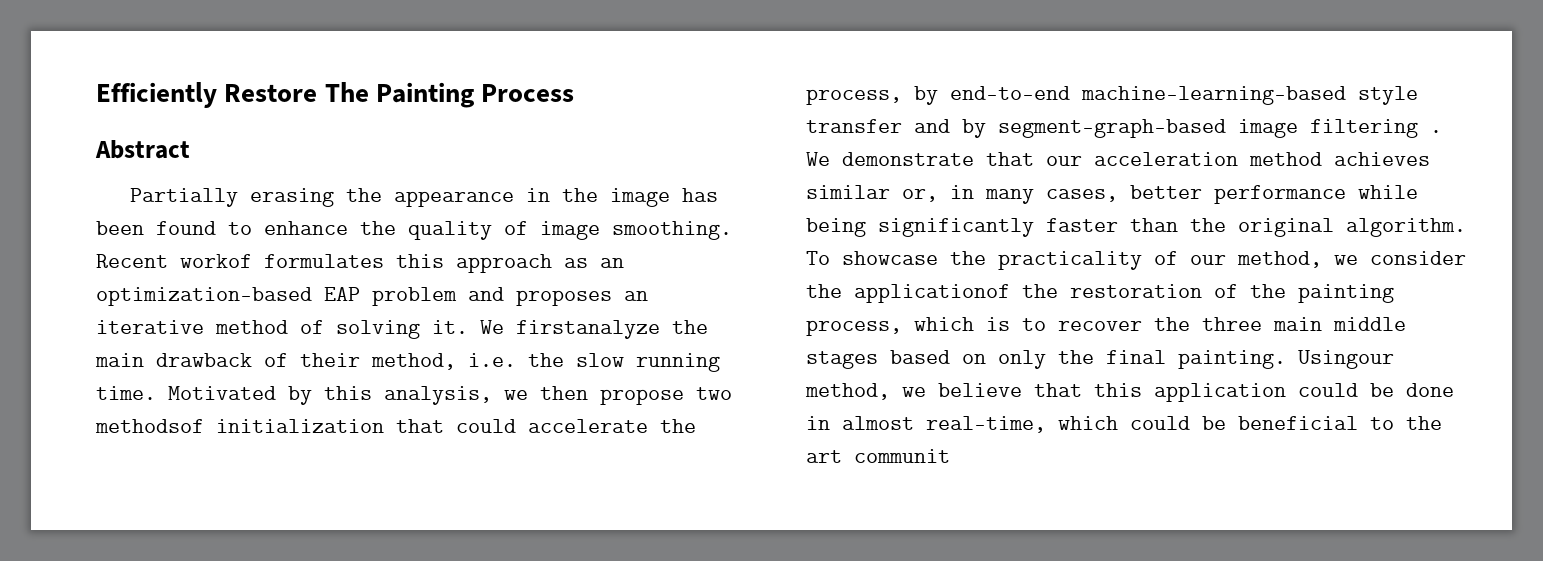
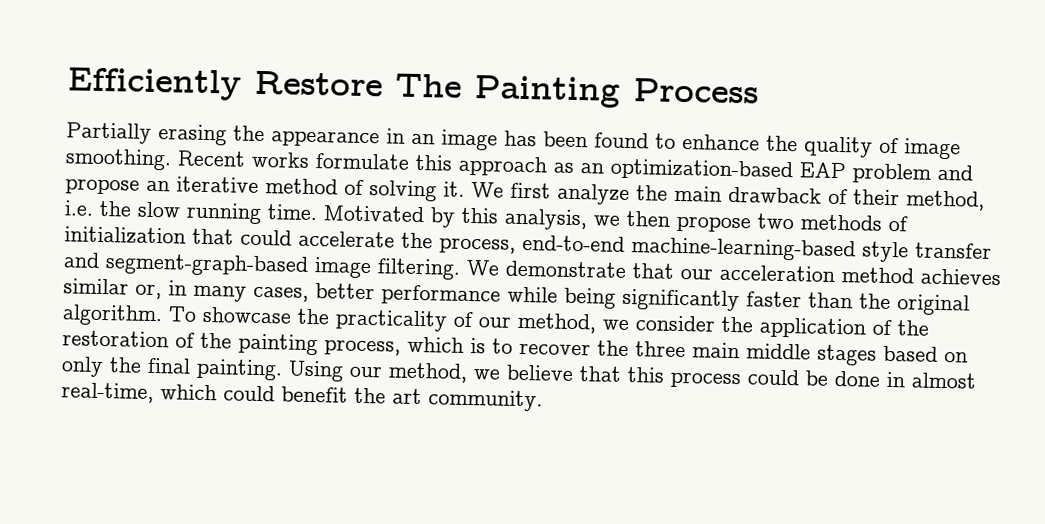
[95,140,190,159] // Abstract -> (759, 91) none
[561,188,598,202] the -> [411,133,435,145] an
[180,254,384,268] workof formulates -> [251,151,410,170] works formulate
[516,290,612,306] proposes -> [65,178,140,195] propose
[516,320,660,339] firstanalyze -> [510,182,630,206] first analyze
[95,419,204,433] methodsof -> [800,214,908,232] methods of
[914,86,938,105] by -> (516, 245) none
[962,119,986,138] by -> (100, 260) none
[1310,119,1442,138] filtering . -> [377,258,461,280] filtering.
[854,284,1010,303] applicationof -> [759,317,892,339] application of
[1298,350,1394,369] Usingour -> [288,360,382,382] Using our
[1154,383,1286,402] application -> [670,371,741,389] process
[1202,416,1394,430] be beneficial to -> [281,386,348,403] benefit
[854,449,950,463] communit -> [428,389,543,412] community.

